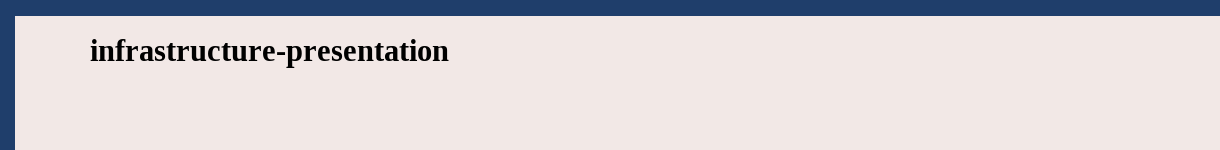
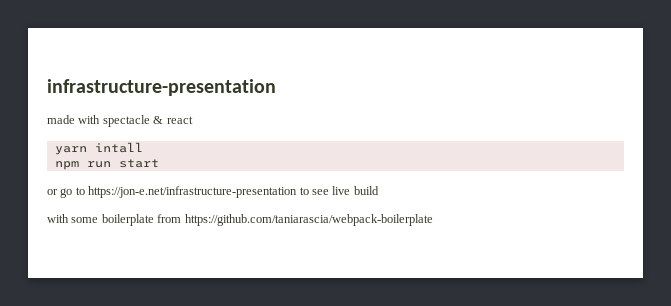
(449, 53) none -> [47,115,193,127] [54,142,143,155] [54,159,159,170] [47,186,379,198] [47,214,433,226] // made with spectacle & react // yarn intall // npm run start // or go to https://jon-e.net/infrastructure-presentation to see live build // with some boilerplate from https://github.com/taniarascia/webpack-boilerplate

